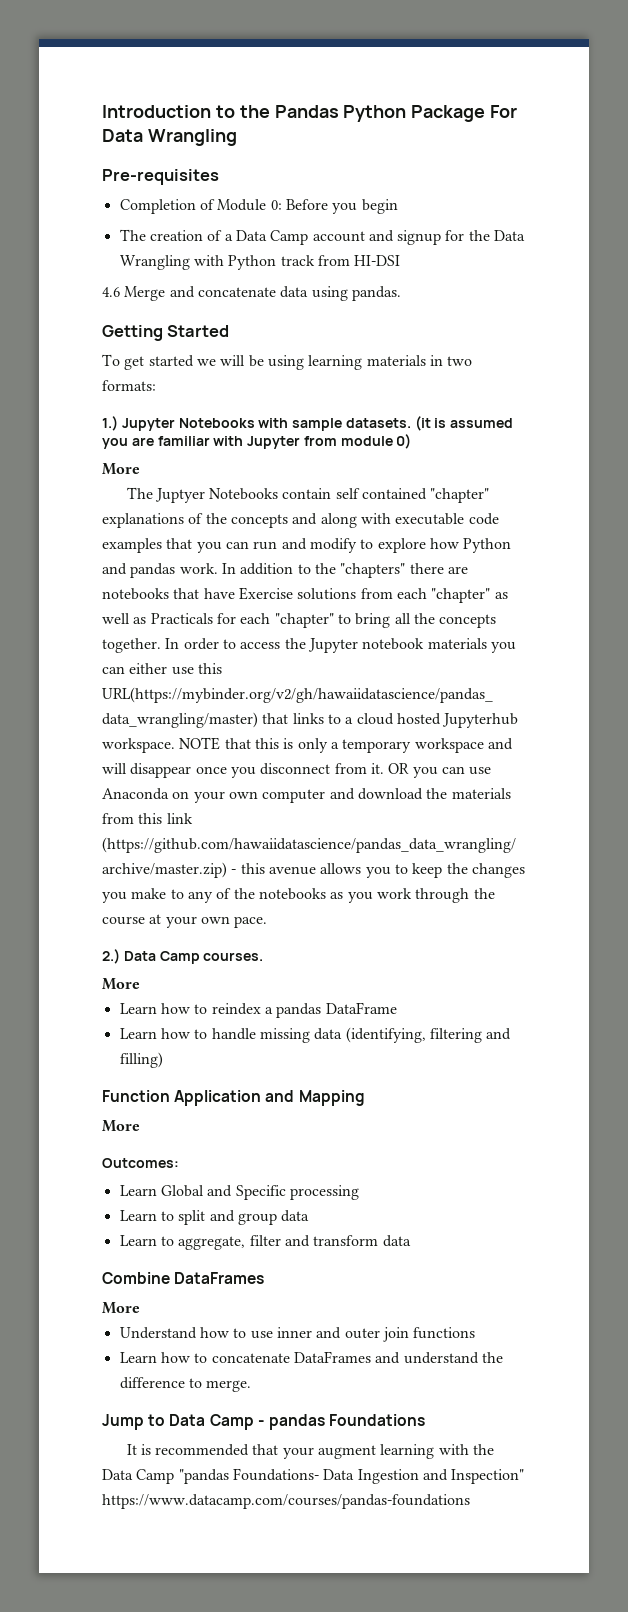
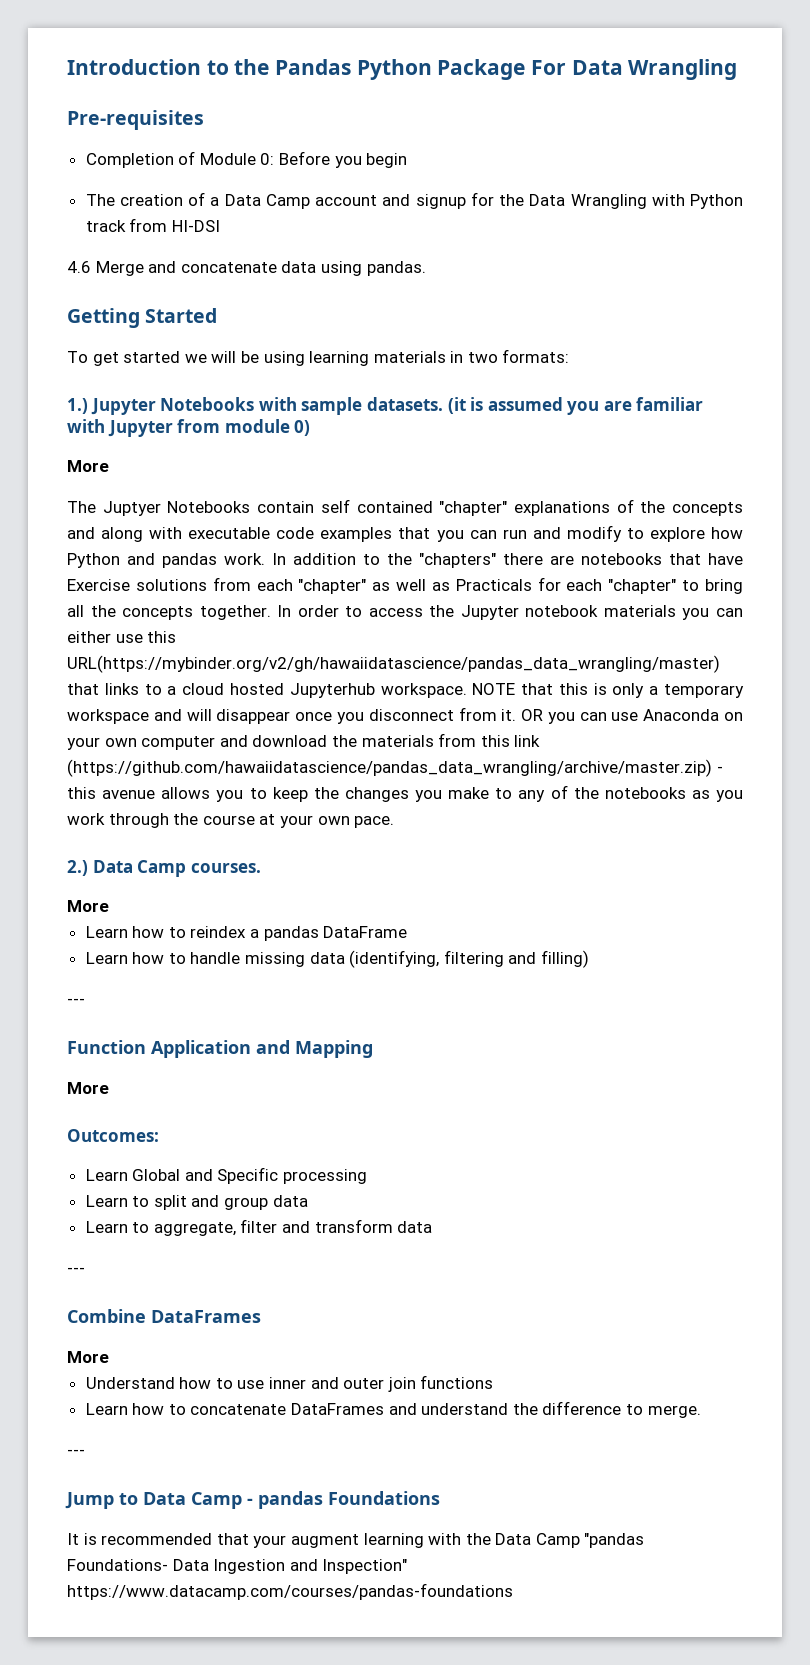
(163, 1060) none -> [67,998,85,1005] // ---
(411, 1241) none -> [67,1267,85,1274] // ---
(252, 1386) none -> [67,1449,85,1456] // ---

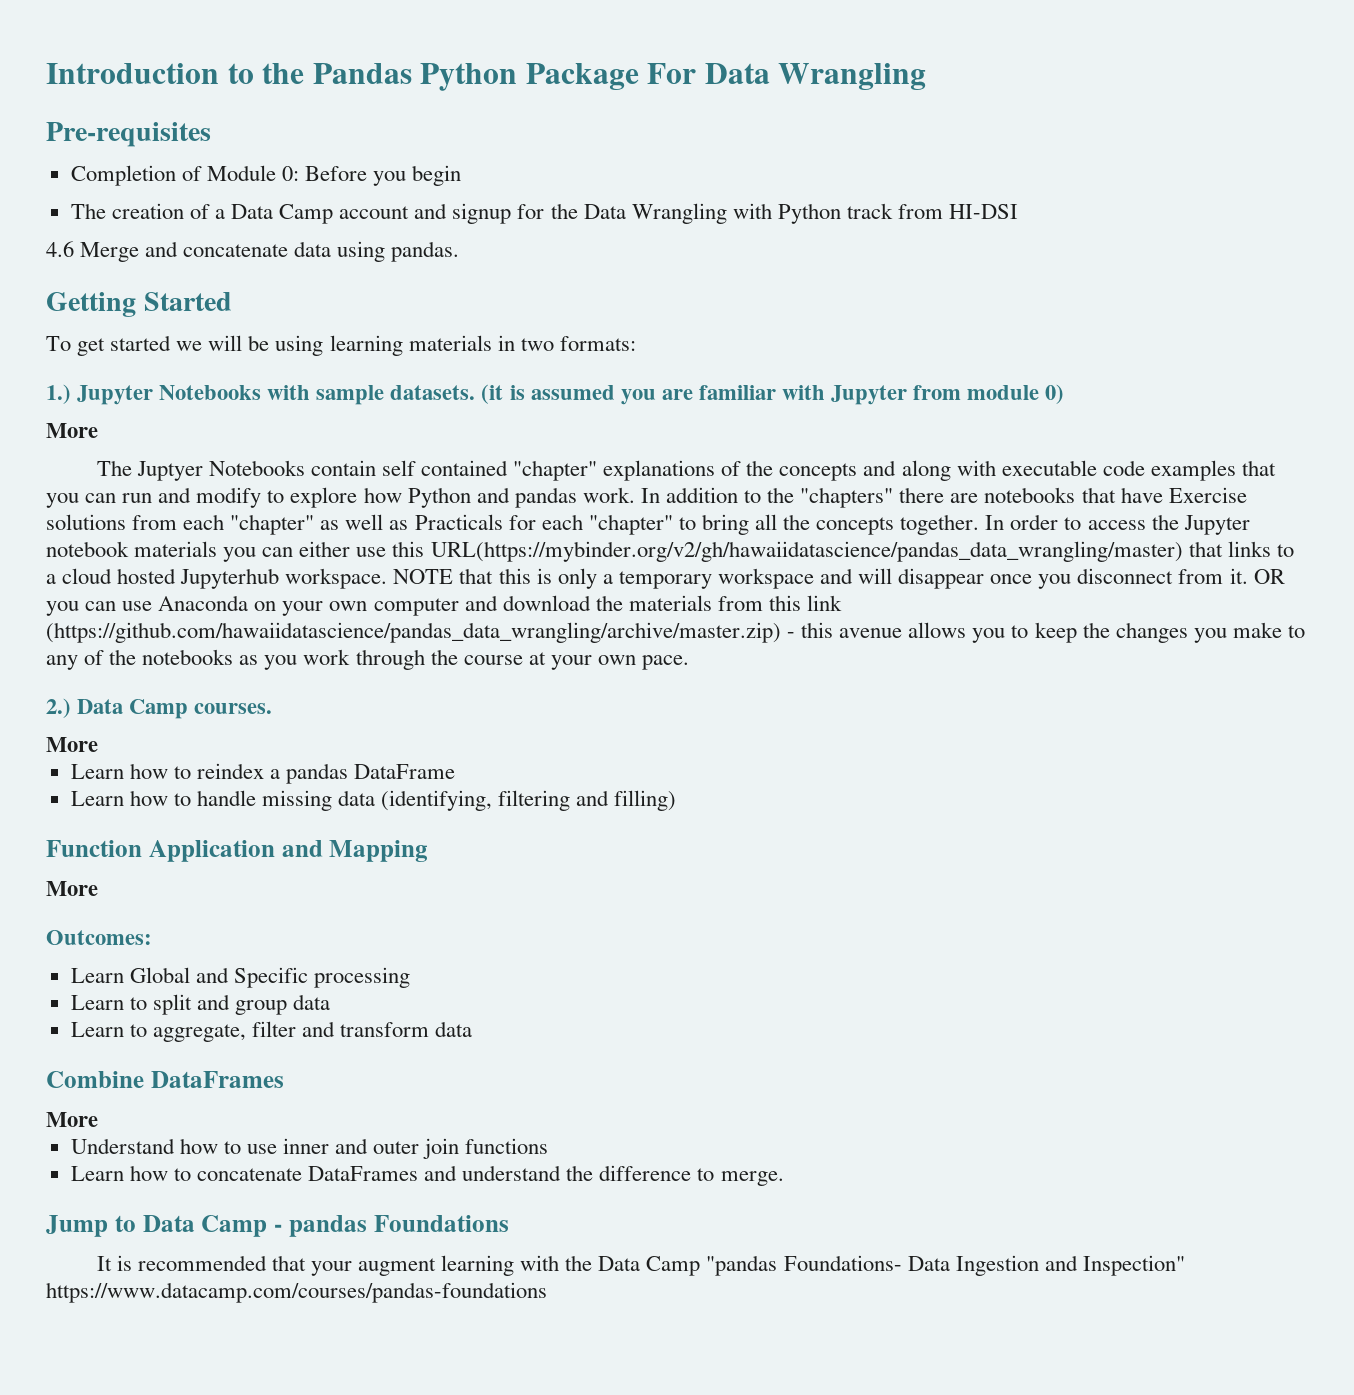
[67,998,85,1005] // --- -> (677, 800) none
[67,1267,85,1274] // --- -> (473, 1029) none
[67,1449,85,1456] // --- -> (784, 1178) none

